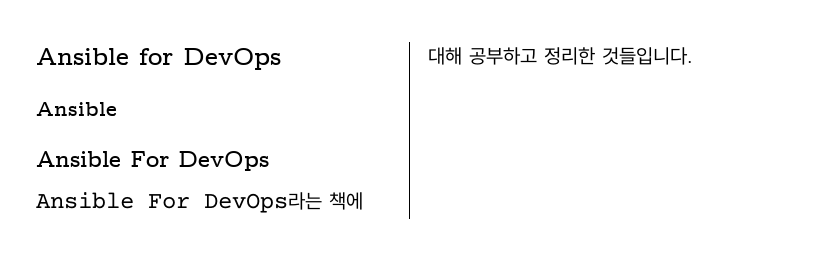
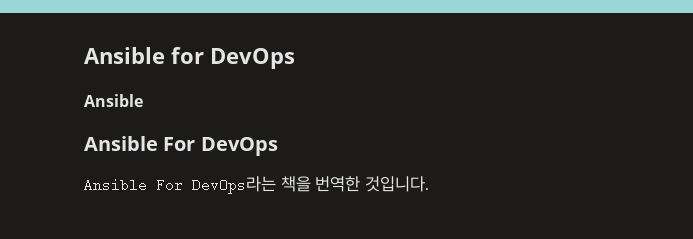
[329,192,363,210] [428,47,693,65] 책에 대해 공부하고 정리한 것들입니다. -> [280,176,430,192] 책을 번역한 것입니다.

